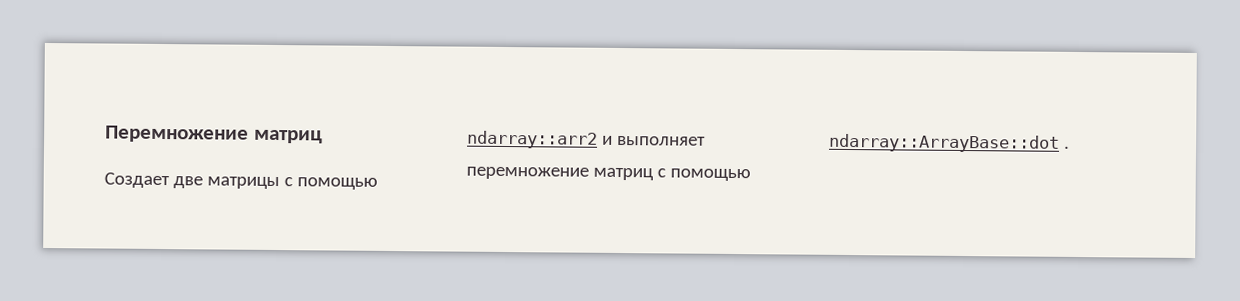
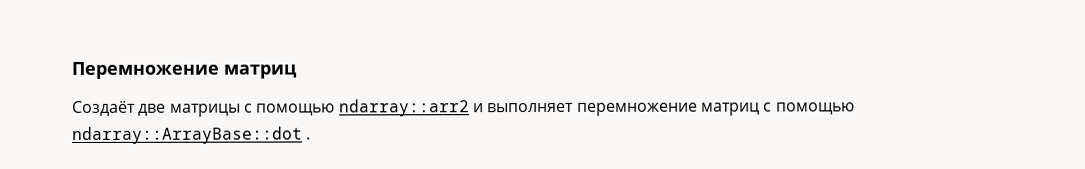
[104,172,170,189] Создает -> [72,100,136,116] Создаёт

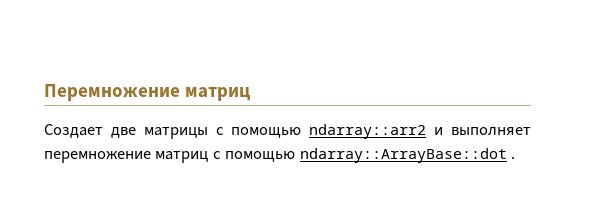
[72,100,136,116] Создаёт -> [44,124,103,138] Создает

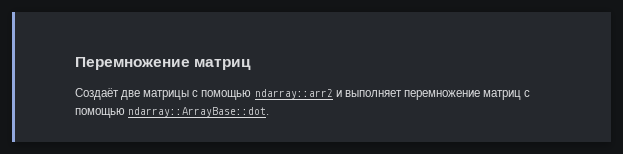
[44,124,103,138] Создает -> [75,88,119,100] Создаёт
[299,148,516,163] ndarray::ArrayBase::dot . -> [128,107,270,117] ndarray::ArrayBase::dot.

